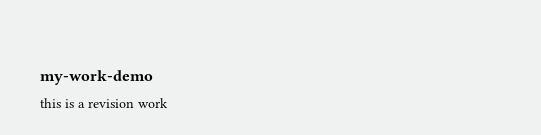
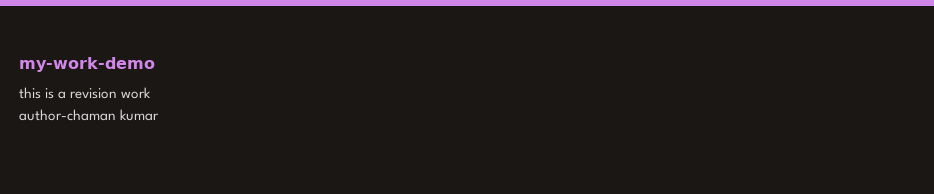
(168, 103) none -> [19,109,160,121] // author-chaman kumar

